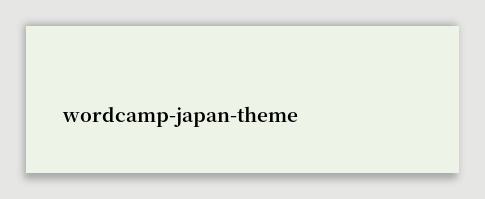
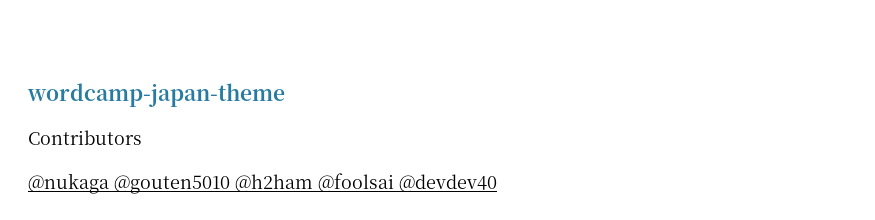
(298, 116) none -> [28,130,142,145] [28,173,497,194] // Contributors // @nukaga @gouten5010 @h2ham @foolsai @devdev40

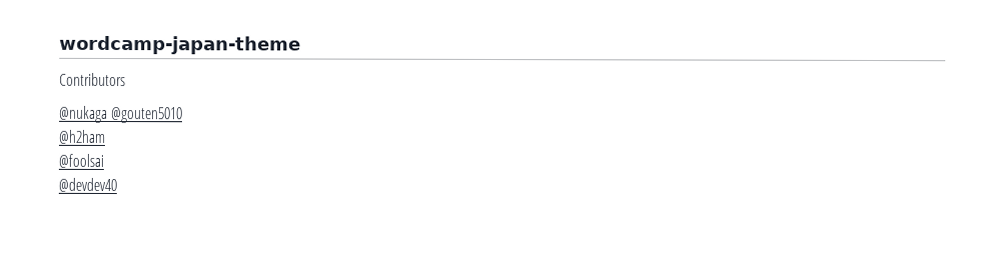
(230, 184) none -> (184, 115) //
(313, 183) none -> (106, 136) //
(394, 182) none -> (104, 160) //

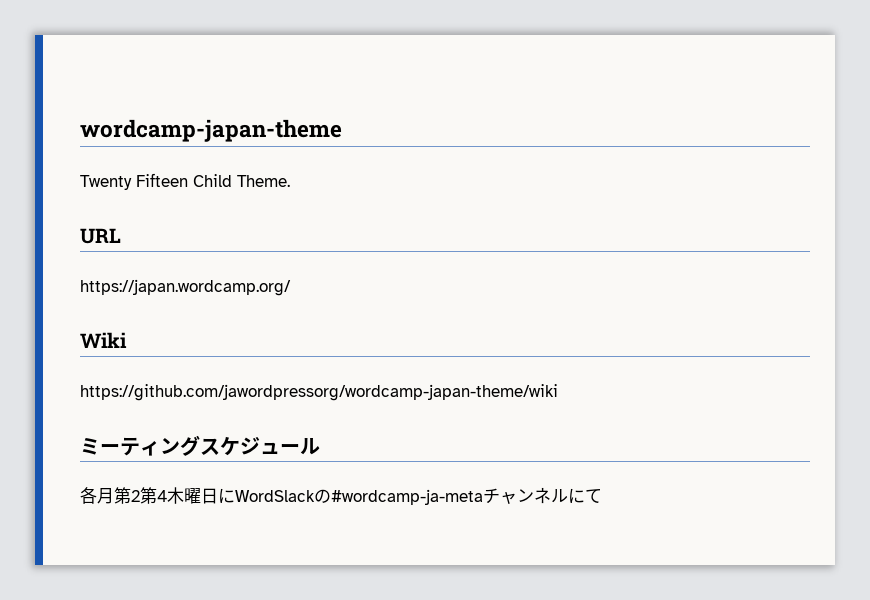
[59,72,126,87] [59,105,184,124] [58,129,106,144] [58,153,104,168] [58,177,117,193] Contributors // @nukaga @gouten5010 // @h2ham // @foolsai // @devdev40 -> [80,173,290,190] [80,228,121,244] [80,279,291,296] [80,332,127,348] [80,384,558,401] [80,435,320,456] [80,487,602,505] Twenty Fifteen Child Theme. // URL // https://japan.wordcamp.org/ // Wiki // https://github.com/jawordpressorg/wordcamp-japan-theme/wiki // ミーティングスケジュール // 各月第2第4木曜日にWordSlackの#wordcamp-ja-metaチャンネルにて

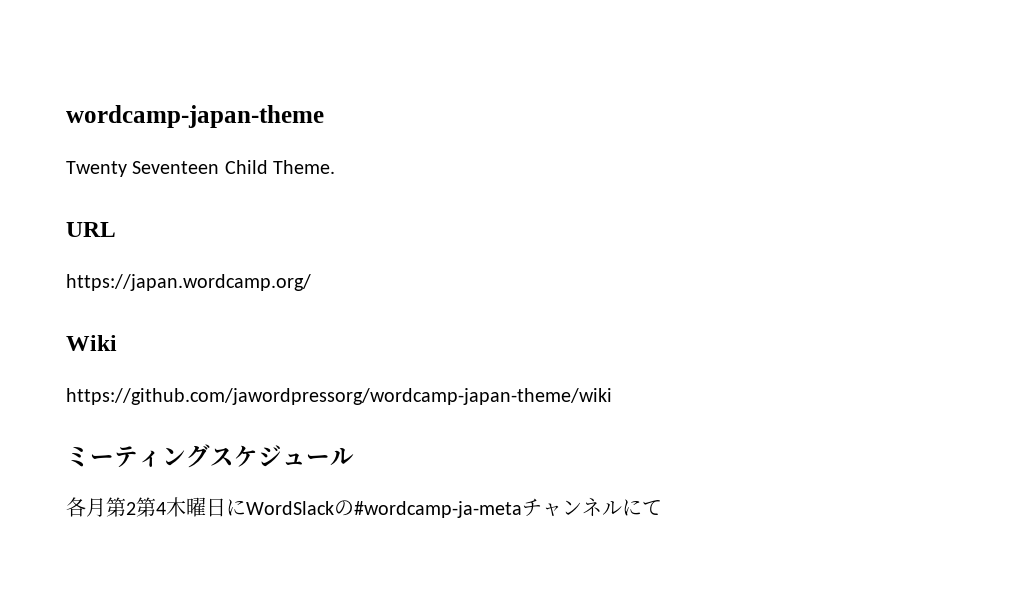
[136,173,188,187] Fifteen -> [132,161,220,174] Seventeen

